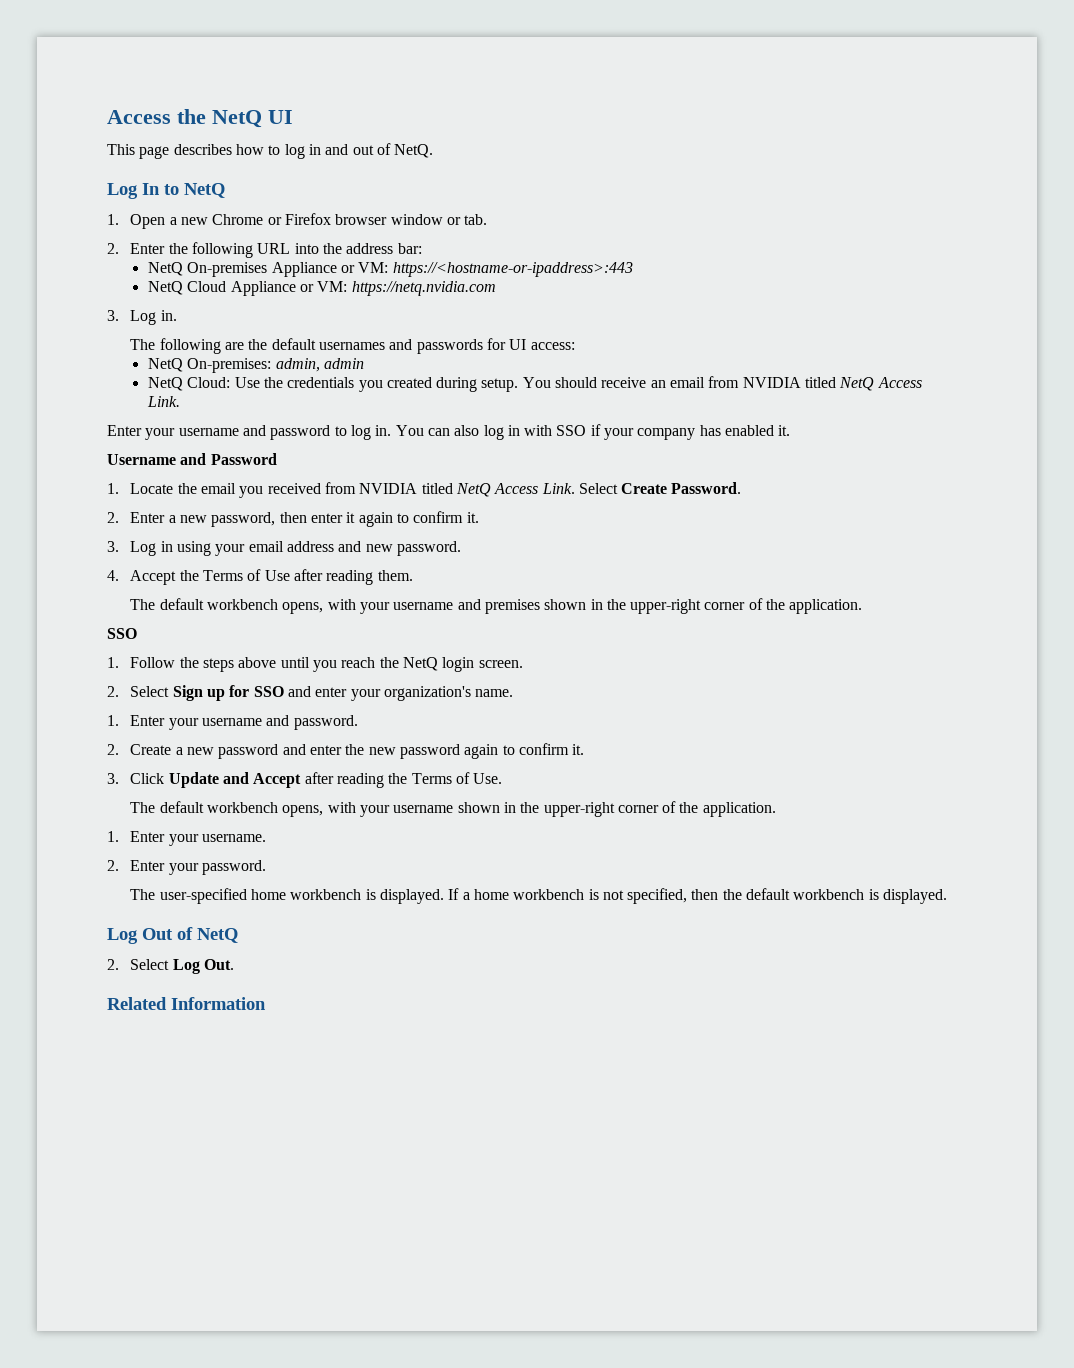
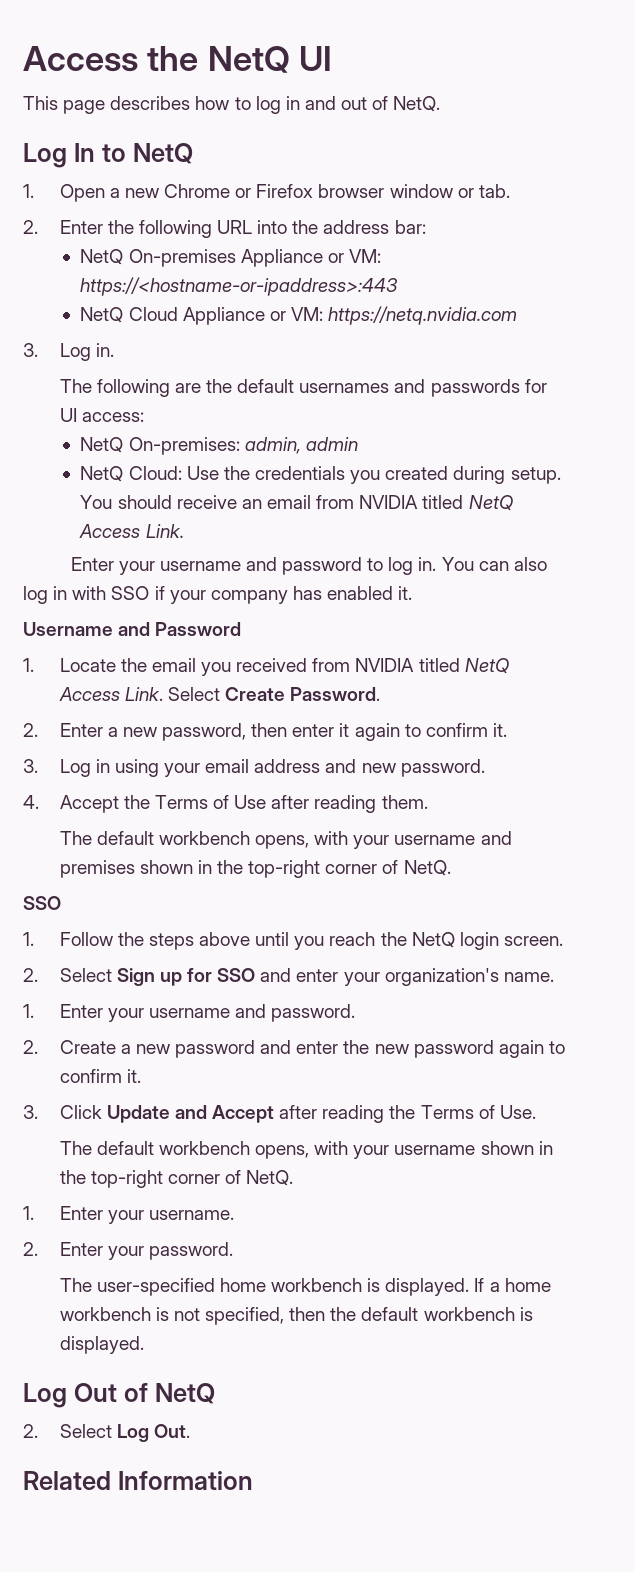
[630,598,863,614] upper-right corner of the application. -> [248,860,451,878] top-right corner of NetQ.
[543,801,776,817] upper-right corner of the application. -> [90,1170,294,1188] top-right corner of NetQ.

